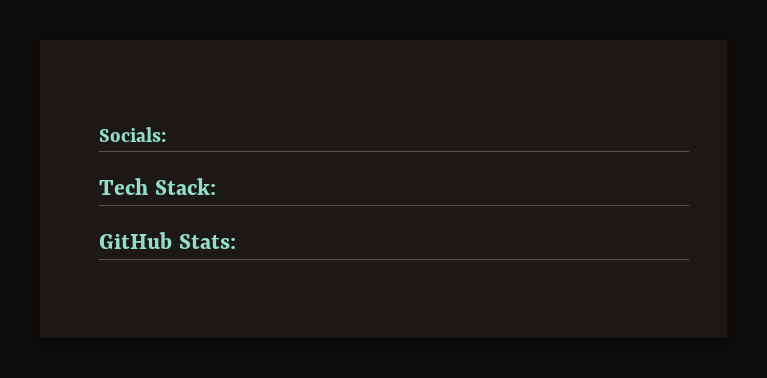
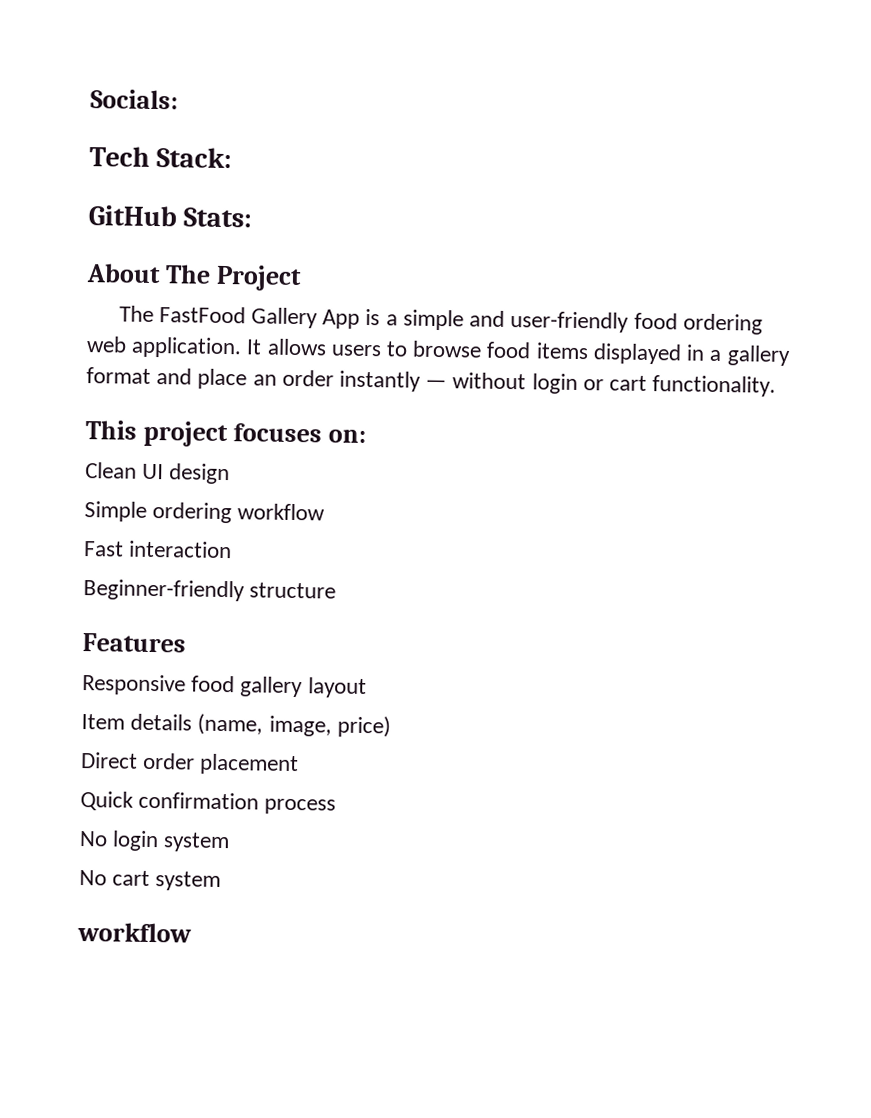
(236, 241) none -> [86,263,302,292] [118,305,763,335] [86,336,791,366] [86,367,777,397] [85,420,366,448] [85,462,231,485] [84,501,326,524] [84,540,233,559] [83,579,337,602] [82,633,186,653] [82,674,367,699] [81,713,391,738] [81,752,300,776] [80,791,337,815] [79,830,231,853] [79,869,222,892] [77,921,192,943] // About The Project // The FastFood Gallery App is a simple and user-friendly food ordering web application. It allows users to browse food items displayed in a gallery format and place an order instantly — without login or cart functionality. // This project focuses on: // Clean UI design // Simple ordering workflow // Fast interaction // Beginner-friendly structure // Features // Responsive food gallery layout // Item details (name, image, price) // Direct order placement // Quick confirmation process // No login system // No cart system // workflow

